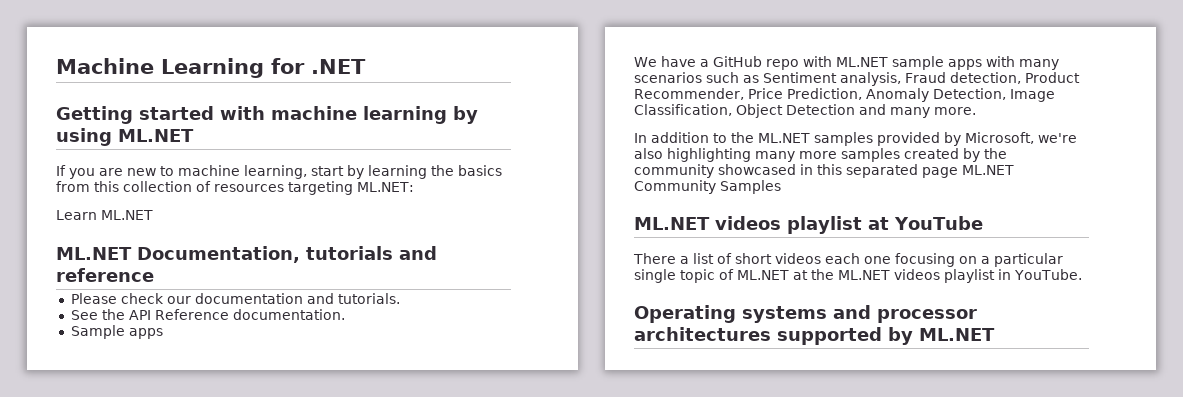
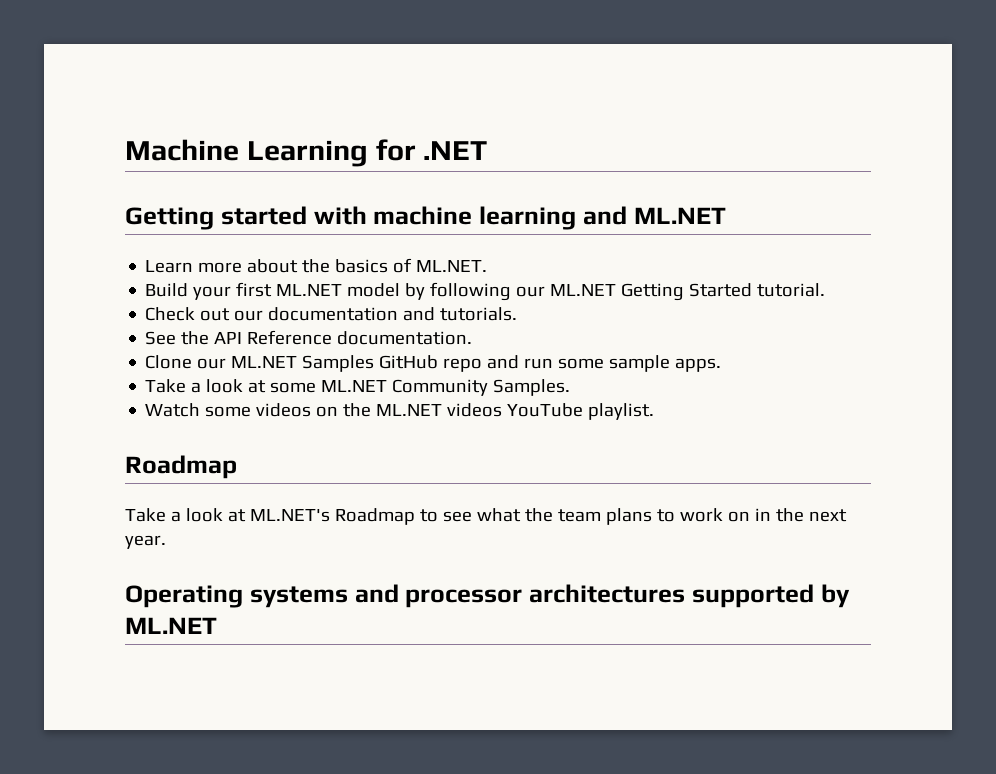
[453,106,478,124] [56,128,194,146] [56,165,502,179] [56,181,414,195] [56,210,153,220] [56,246,437,263] [56,268,154,282] [70,293,164,304] by using ML.NET // If you are new to machine learning, start by learning the basics from this collection of resources targeting ML.NET: // Learn ML.NET // ML.NET Documentation, tutorials and reference // Please check -> [582,206,726,225] [145,258,488,273] [145,282,826,301] [145,307,231,321] and ML.NET // Learn more about the basics of ML.NET. // Build your first ML.NET model by following our ML.NET Getting Started tutorial. // Check out
[70,325,163,339] [634,56,1059,70] [634,72,1080,86] [634,88,1055,102] [634,104,976,118] [634,132,1077,146] [634,148,1007,162] [634,164,1014,178] [634,180,781,194] [634,216,983,234] [633,253,1063,267] [634,269,1082,283] Sample apps // We have a GitHub repo with ML.NET sample apps with many scenarios such as Sentiment analysis, Fraud detection, Product Recommender, Price Prediction, Anomaly Detection, Image Classification, Object Detection and many more. // In addition to the ML.NET samples provided by Microsoft, we're also highlighting many more samples created by the community showcased in this separated page ML.NET Community Samples // ML.NET videos playlist at YouTube // There a list of short videos each one focusing on a particular single topic of ML.NET at the ML.NET videos playlist in YouTube. -> [145,355,722,372] [145,379,571,396] [145,403,655,420] [125,455,237,479] [125,508,847,525] [125,535,166,549] Clone our ML.NET Samples GitHub repo and run some sample apps. // Take a look at some ML.NET Community Samples. // Watch some videos on the ML.NET videos YouTube playlist. // Roadmap // Take a look at ML.NET's Roadmap to see what the team plans to work on in the next year.

